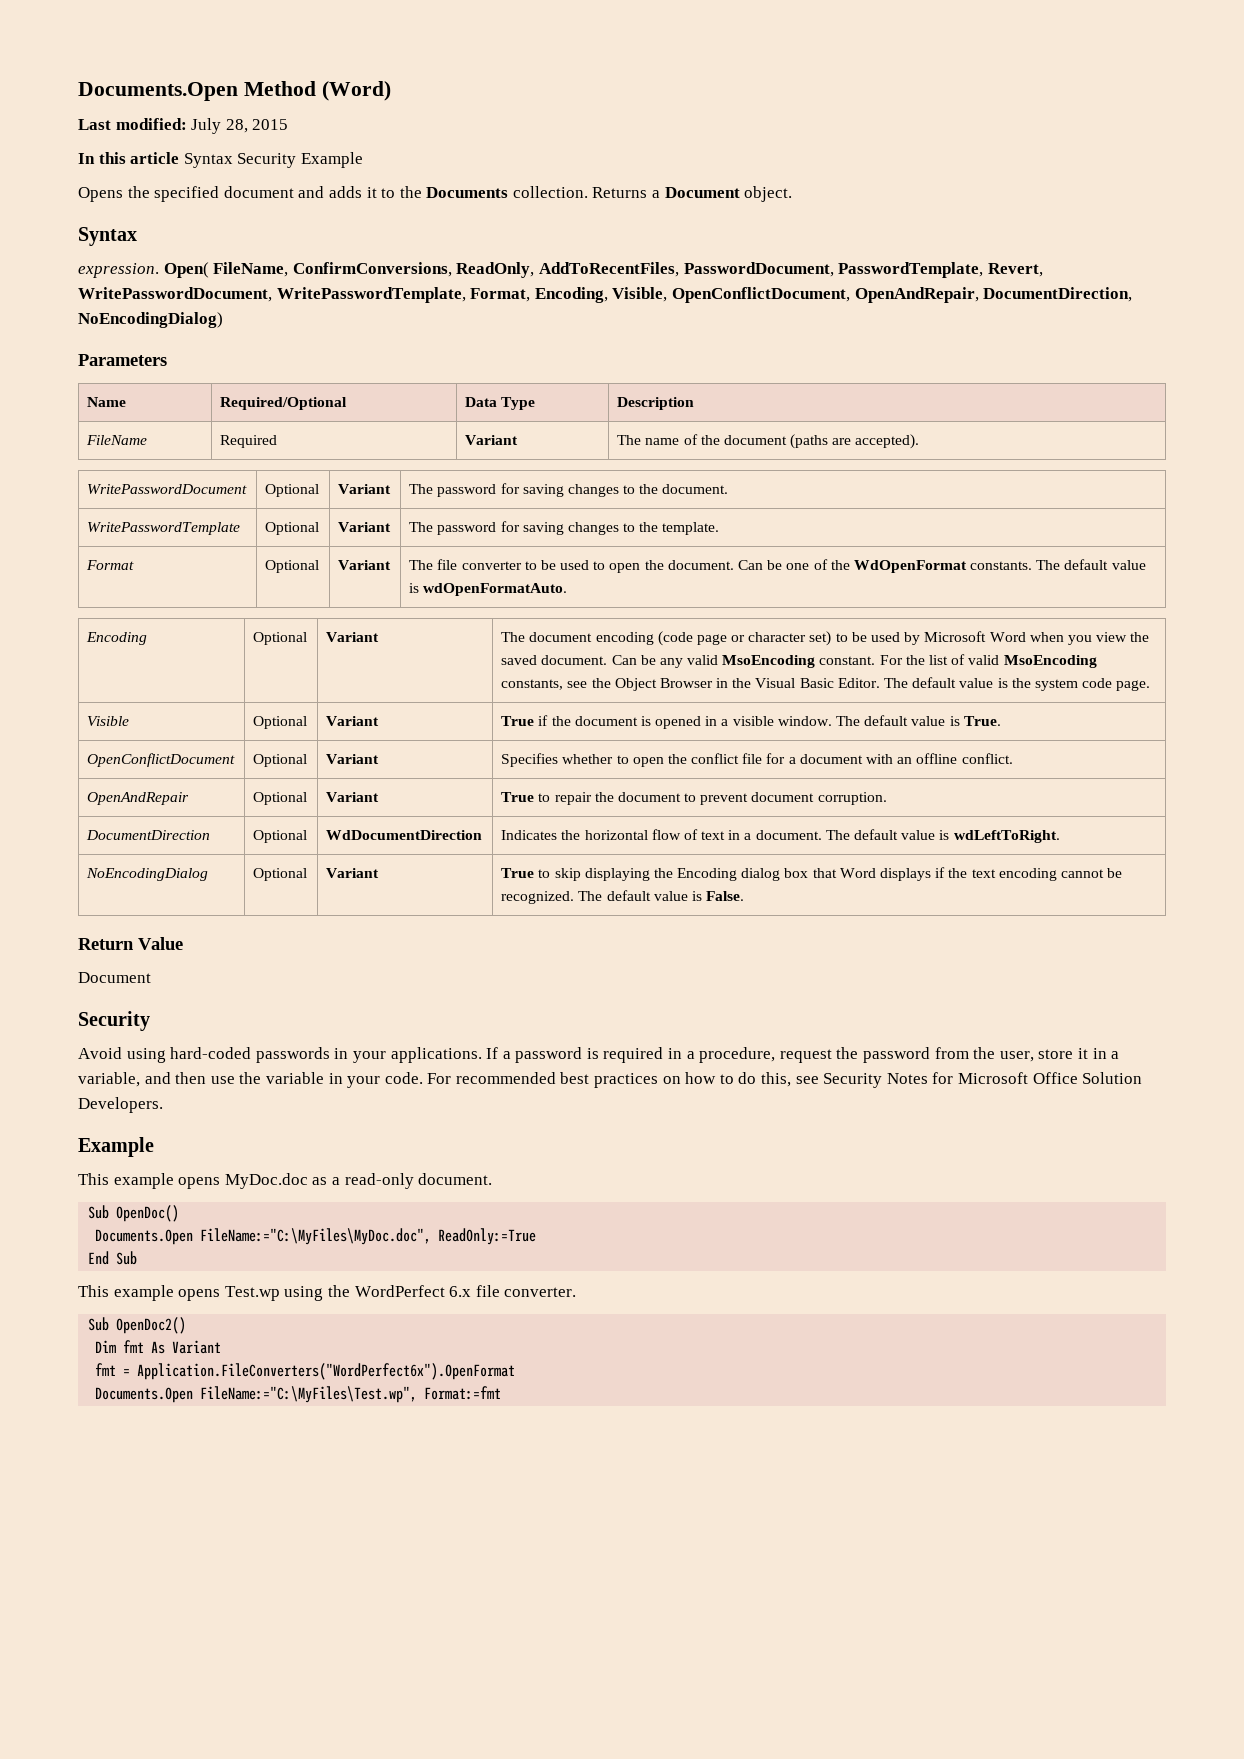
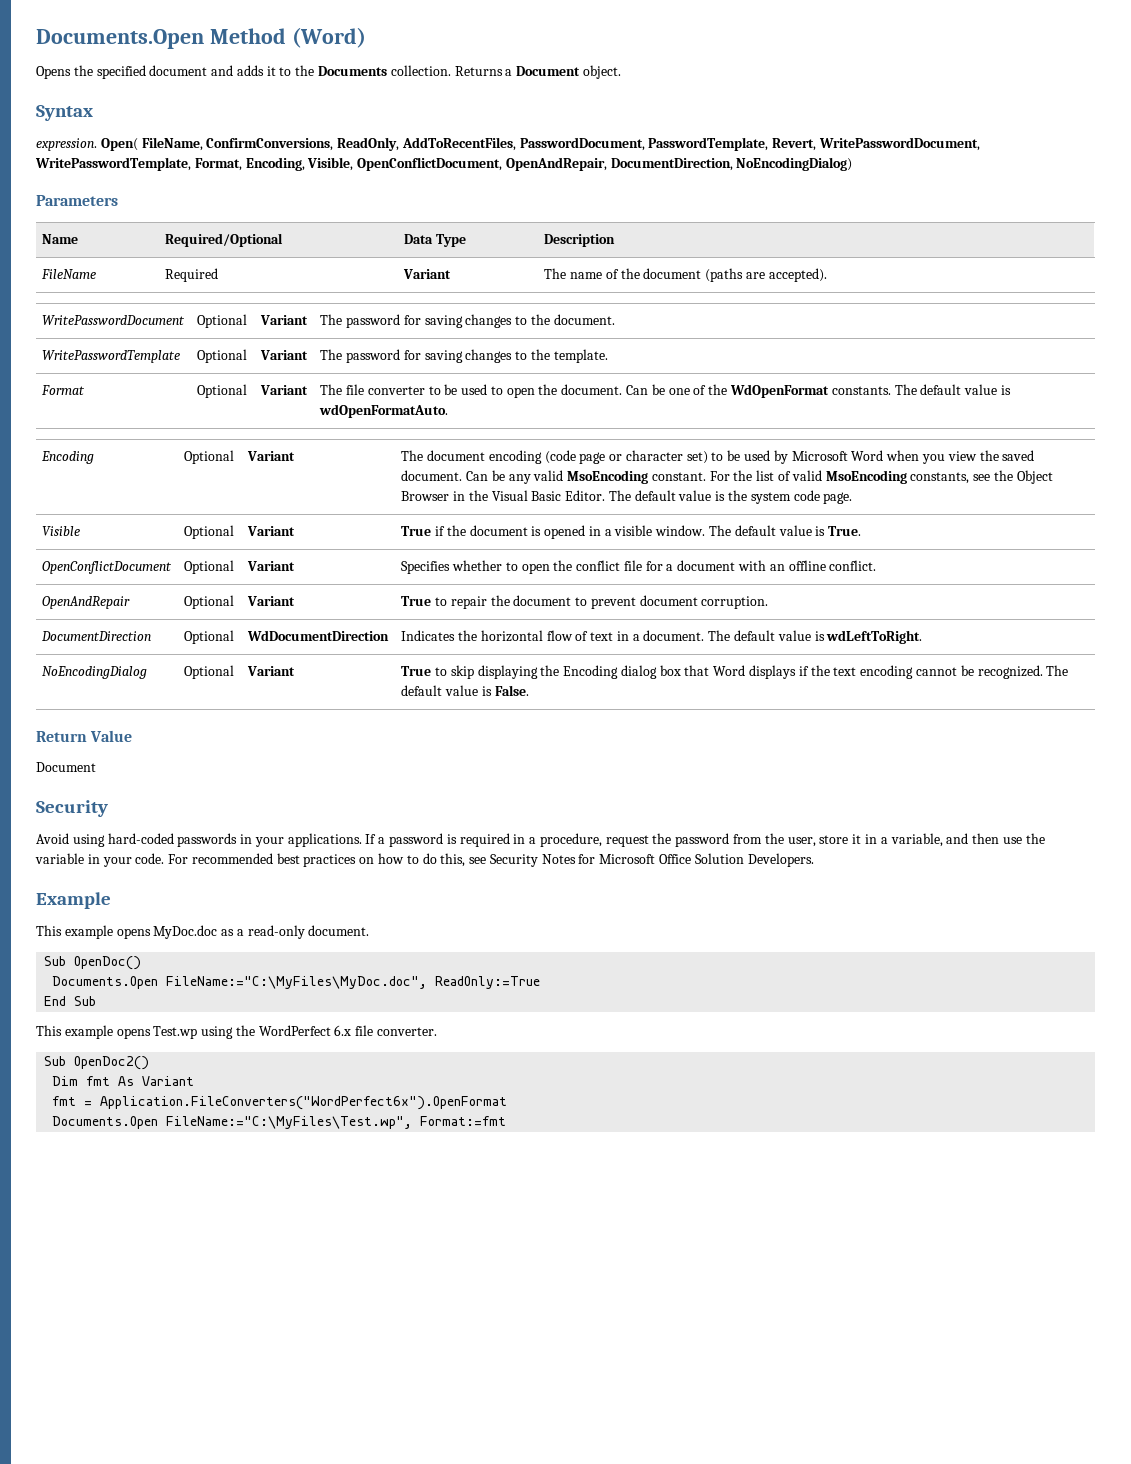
[78,118,289,134] [78,152,363,168] // Last modified: July 28, 2015 // In this article Syntax Security Example -> (366, 37) none

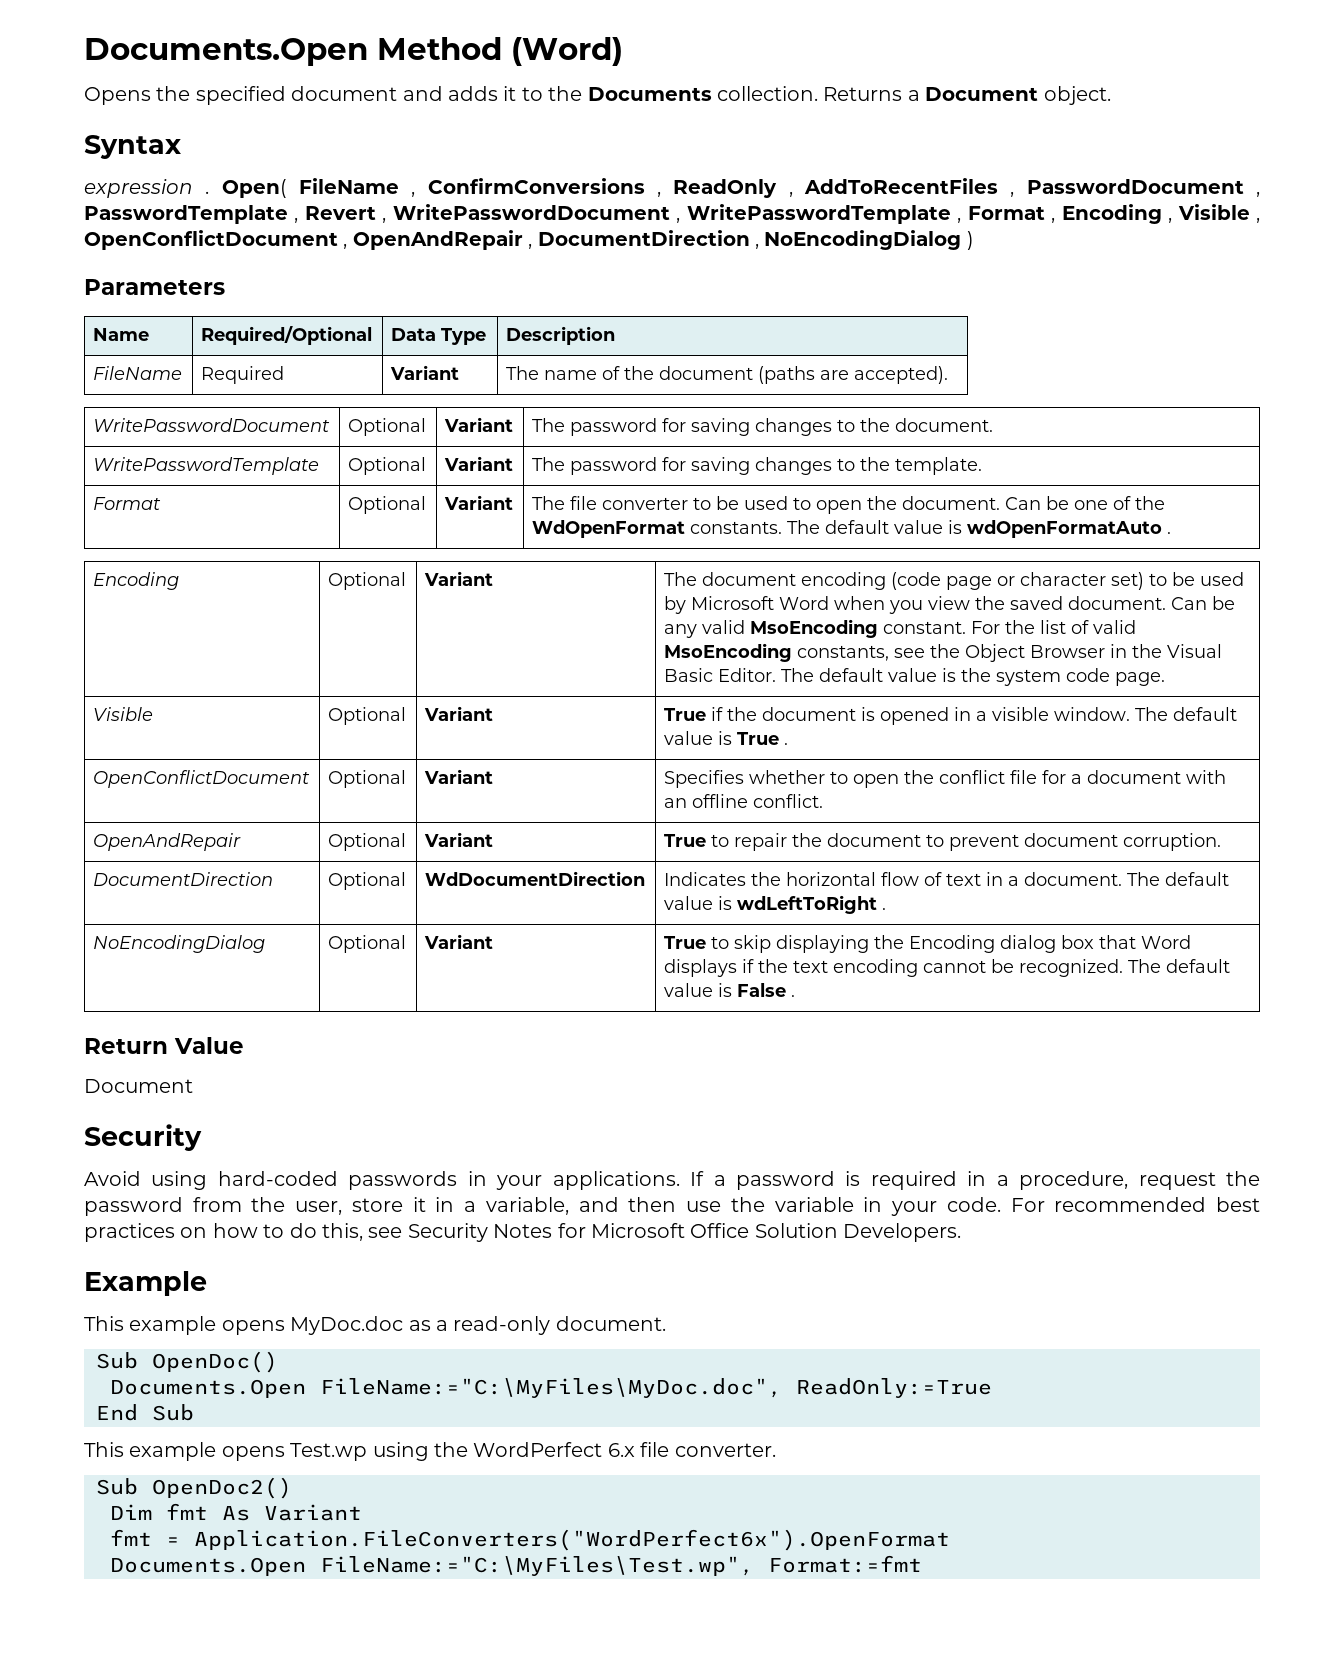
[36,137,981,151] [35,157,853,171] expression. Open( FileName, ConfirmConversions, ReadOnly, AddToRecentFiles, PasswordDocument, PasswordTemplate, Revert, WritePasswordDocument, WritePasswordTemplate, Format, Encoding, Visible, OpenConflictDocument, OpenAndRepair, DocumentDirection, NoEncodingDialog) -> [84,178,1261,198] [84,204,1261,224] [84,230,974,250] expression . Open( FileName , ConfirmConversions , ReadOnly , AddToRecentFiles , PasswordDocument , PasswordTemplate , Revert , WritePasswordDocument , WritePasswordTemplate , Format , Encoding , Visible , OpenConflictDocument , OpenAndRepair , DocumentDirection , NoEncodingDialog )
[319,404,449,418] wdOpenFormatAuto. -> [967,520,1172,538] wdOpenFormatAuto .
[828,526,862,536] True. -> [737,732,789,745] True .
[826,630,923,644] wdLeftToRight. -> [737,895,887,914] wdLeftToRight .
[494,685,529,696] False. -> [737,983,796,997] False .

